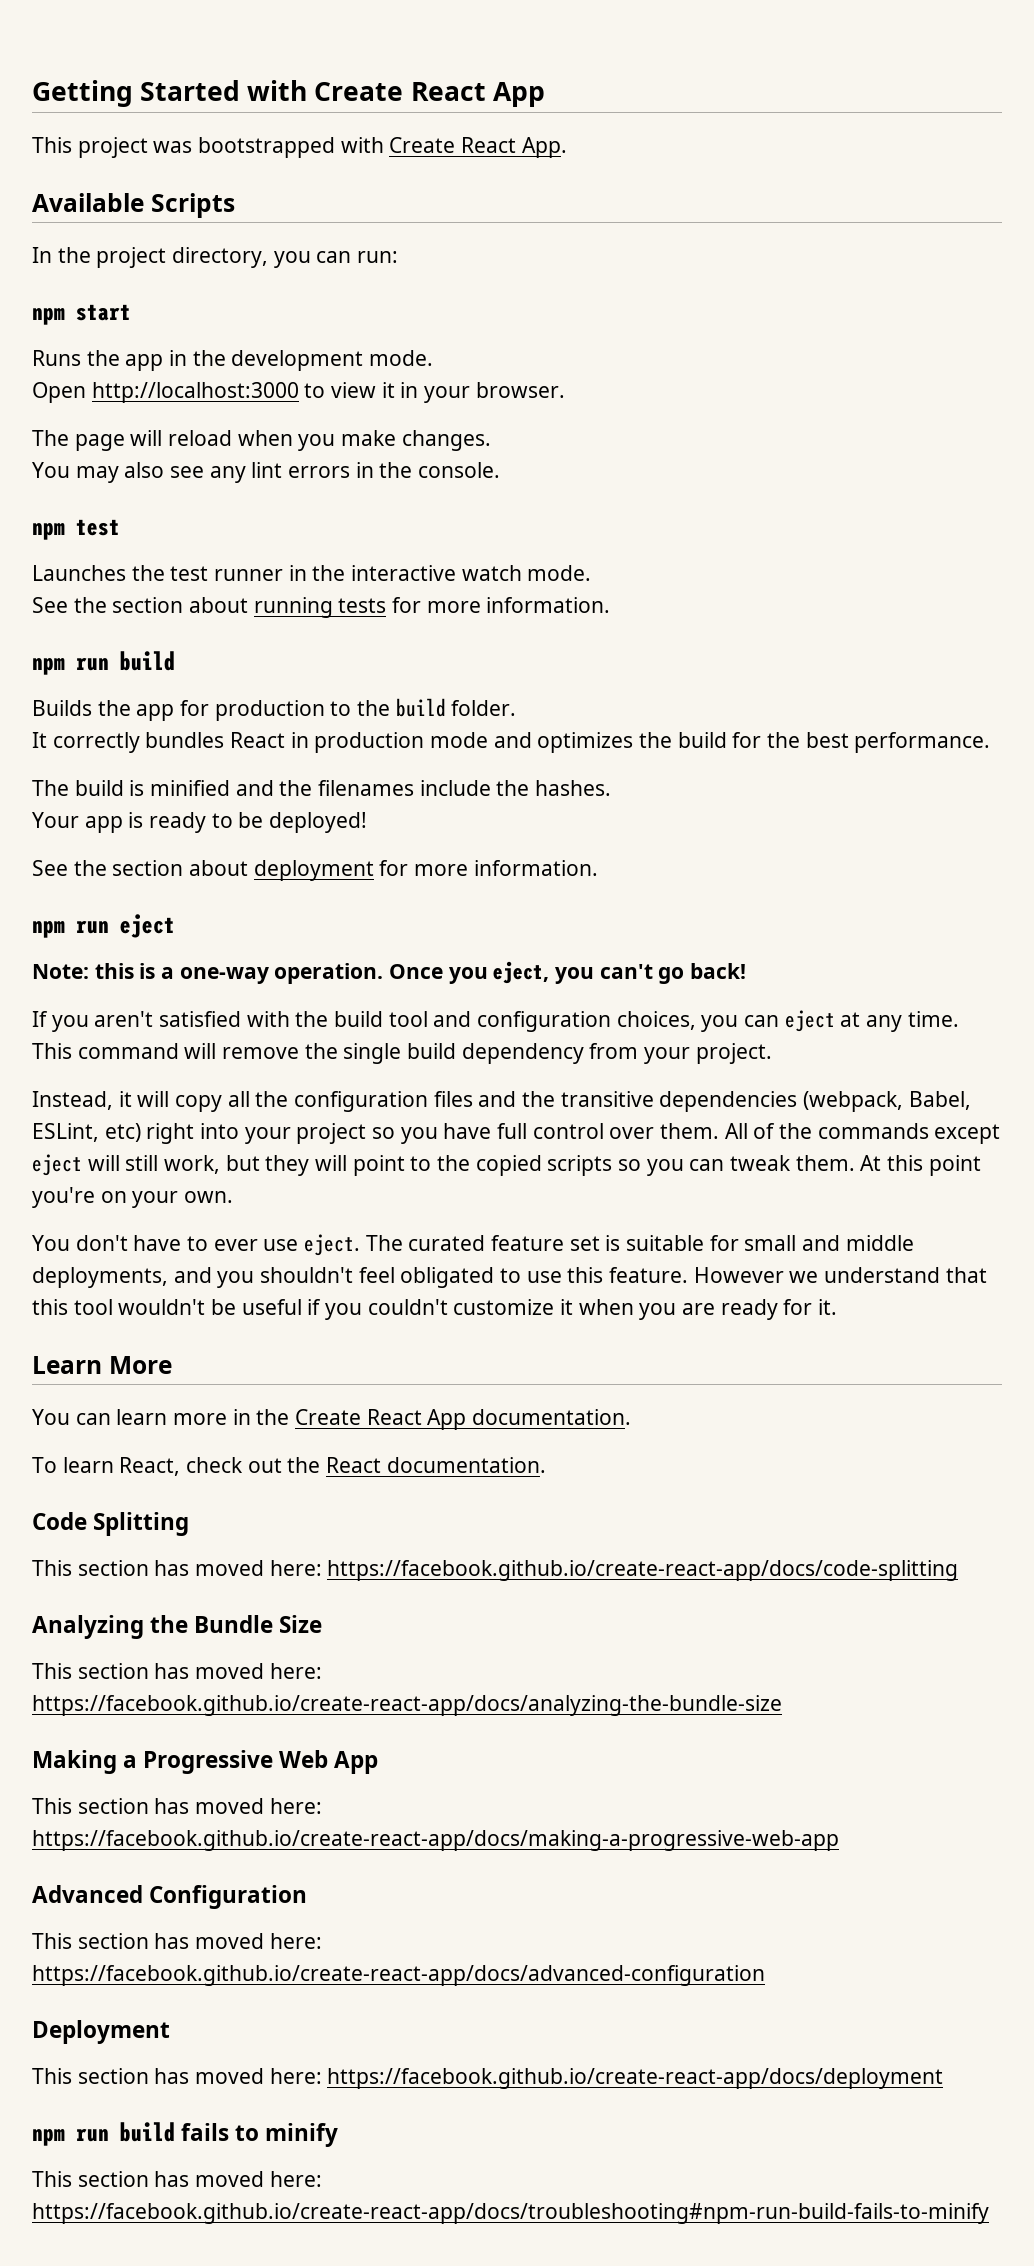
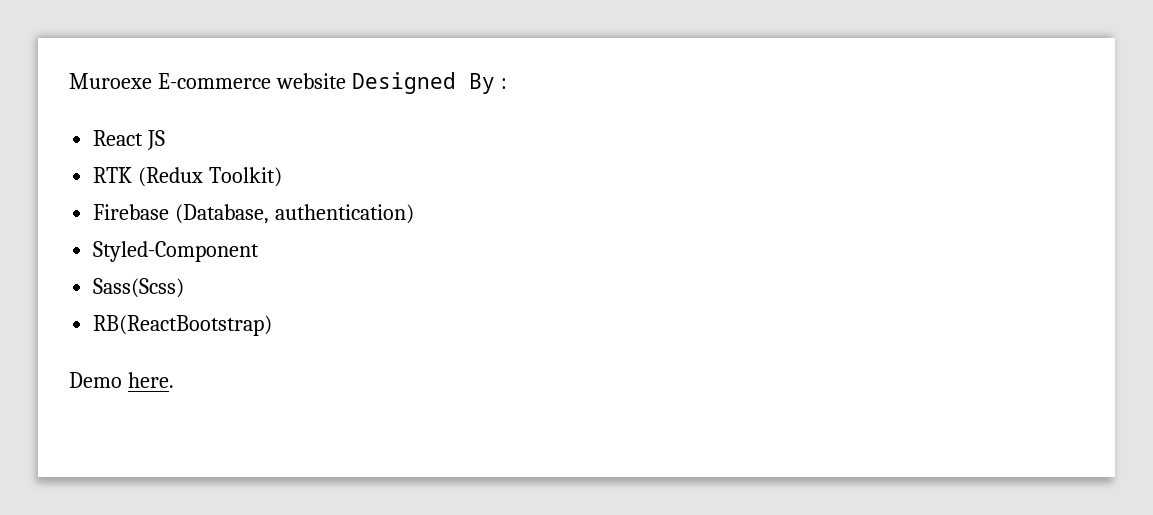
[32,80,545,107] [32,137,567,158] [32,193,235,218] [32,247,399,268] [32,304,131,325] [32,350,434,371] [32,382,565,403] [32,430,491,451] [32,462,501,483] [32,519,120,540] [32,565,592,581] [32,597,611,618] [32,651,175,675] [32,698,517,721] [32,732,991,753] [32,780,612,796] [32,812,368,833] [32,860,598,881] [32,914,175,938] [32,961,747,984] [32,1010,959,1032] [32,1043,772,1064] [32,1091,971,1112] [32,1123,1001,1144] [32,1154,981,1176] [32,1187,234,1208] [32,1234,914,1256] [32,1267,987,1288] [32,1299,838,1320] [32,1356,172,1374] [32,1409,632,1430] [32,1457,546,1476] [32,1512,190,1536] [32,1560,959,1581] [32,1615,323,1639] [32,1663,322,1679] [32,1695,782,1716] [32,1750,379,1774] [32,1798,322,1814] [32,1830,839,1851] [32,1885,308,1909] [32,1933,322,1949] [32,1965,765,1986] [32,2020,170,2044] [32,2068,944,2089] [32,2122,339,2147] [32,2171,322,2187] [32,2203,989,2224] Getting Started with Create React App // This project was bootstrapped with Create React App. // Available Scripts // In the project directory, you can run: // npm start // Runs the app in the development mode. // Open http://localhost:3000 to view it in your browser. // The page will reload when you make changes. // You may also see any lint errors in the console. // npm test // Launches the test runner in the interactive watch mode. // See the section about running tests for more information. // npm run build // Builds the app for production to the build folder. // It correctly bundles React in production mode and optimizes the build for the best performance. // The build is minified and the filenames include the hashes. // Your app is ready to be deployed! // See the section about deployment for more information. // npm run eject // Note: this is a one-way operation. Once you eject, you can't go back! // If you aren't satisfied with the build tool and configuration choices, you can eject at any time. This command will remove the single build dependency from your project. // Instead, it will copy all the configuration files and the transitive dependencies (webpack, Babel, ESLint, etc) right into your project so you have full control over them. All of the commands except eject will still work, but they will point to the copied scripts so you can tweak them. At this point you're on your own. // You don't have to ever use eject. The curated feature set is suitable for small and middle deployments, and you shouldn't feel obligated to use this feature. However we understand that this tool wouldn't be useful if you couldn't customize it when you are ready for it. // Learn More // You can learn more in the Create React App documentation. // To learn React, check out the React documentation. // Code Splitting // This section has moved here: https://facebook.github.io/create-react-app/docs/code-splitting // Analyzing the Bundle Size // This section has moved here: https://facebook.github.io/create-react-app/docs/analyzing-the-bundle-size // Making a Progressive Web App // This section has moved here: https://facebook.github.io/create-react-app/docs/making-a-progressive-web-app // Advanced Configuration // This section has moved here: https://facebook.github.io/create-react-app/docs/advanced-configuration // Deployment // This section has moved here: https://facebook.github.io/create-react-app/docs/deployment // npm run build fails to minify // This section has moved here: https://facebook.github.io/create-react-app/docs/troubleshooting#npm-run-build-fails-to-minify -> [69,72,507,94] [93,130,166,150] [93,167,283,187] [93,204,415,224] [93,241,260,262] [93,278,185,298] [93,315,273,336] [69,372,174,388] Muroexe E-commerce website Designed By : // React JS // RTK (Redux Toolkit) // Firebase (Database, authentication) // Styled-Component // Sass(Scss) // RB(ReactBootstrap) // Demo here.

